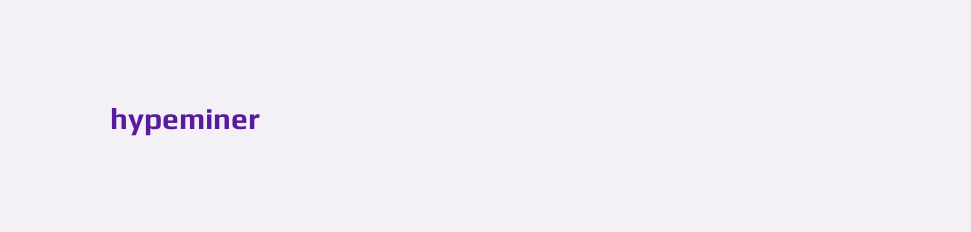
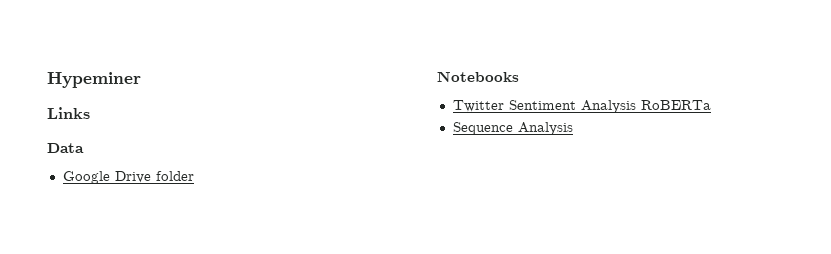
[110,108,260,136] hypeminer -> [47,72,141,88] [47,107,90,119] [47,143,84,153] [62,171,194,184] [437,71,519,82] [452,100,711,113] [452,122,573,135] Hypeminer // Links // Data // Google Drive folder // Notebooks // Twitter Sentiment Analysis RoBERTa // Sequence Analysis

